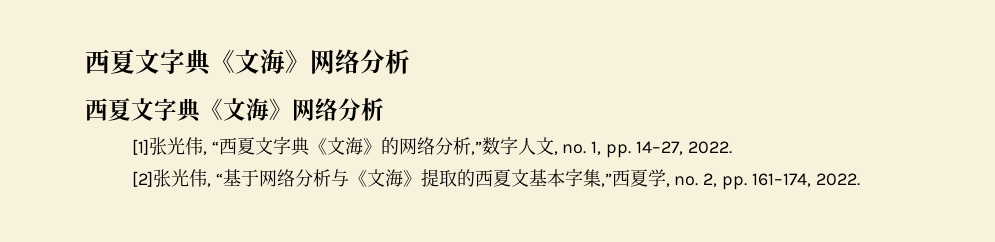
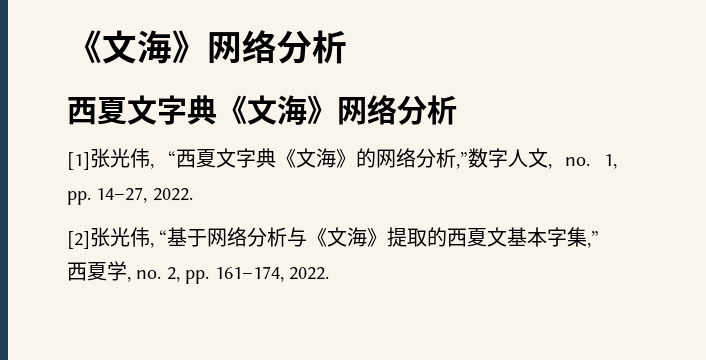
[85,49,213,76] 西夏文字典 -> (67, 46) none

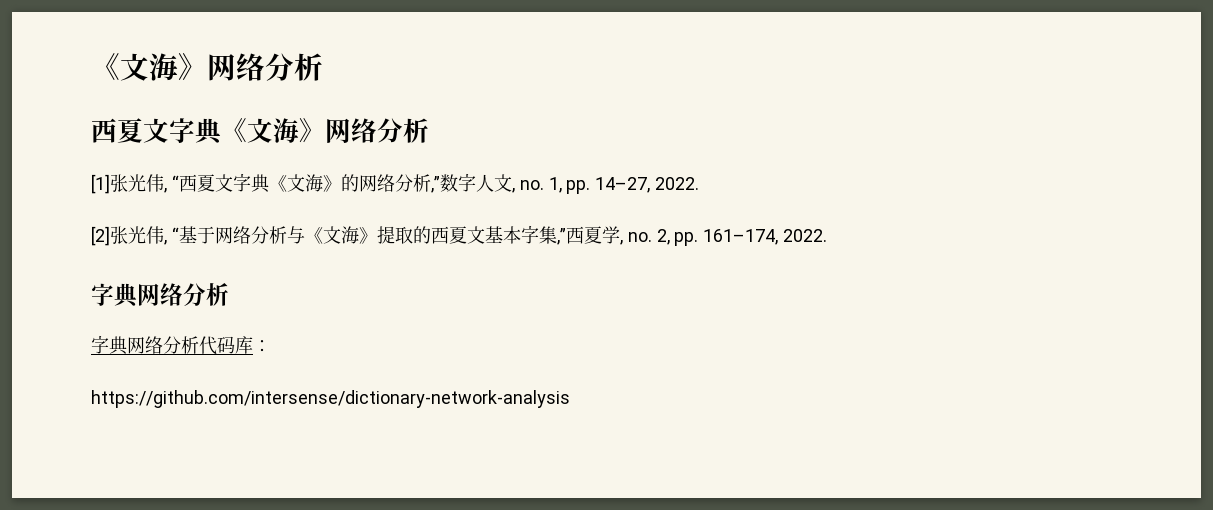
(329, 273) none -> [91,283,229,308] [91,335,271,355] [91,390,570,408] // 字典网络分析 // 字典网络分析代码库： // https://github.com/intersense/dictionary-network-analysis

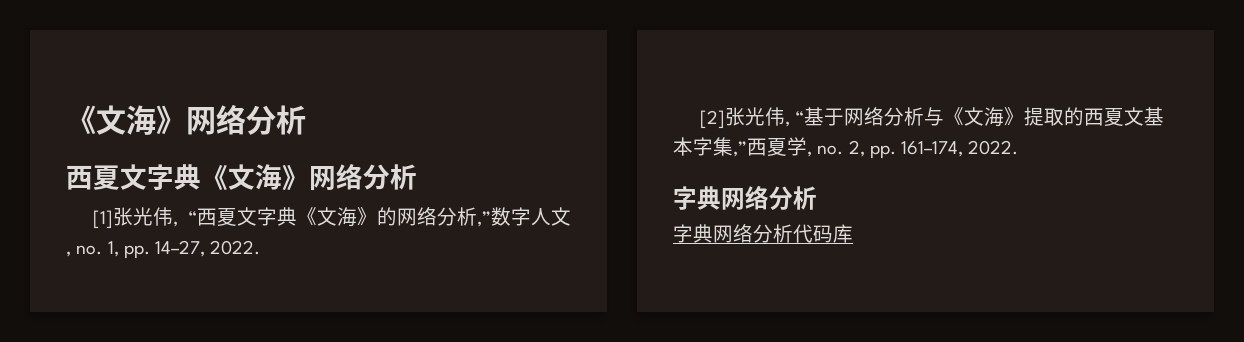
[253,340,271,352] [91,390,570,408] ： // https://github.com/intersense/dictionary-network-analysis -> (853, 233) none

